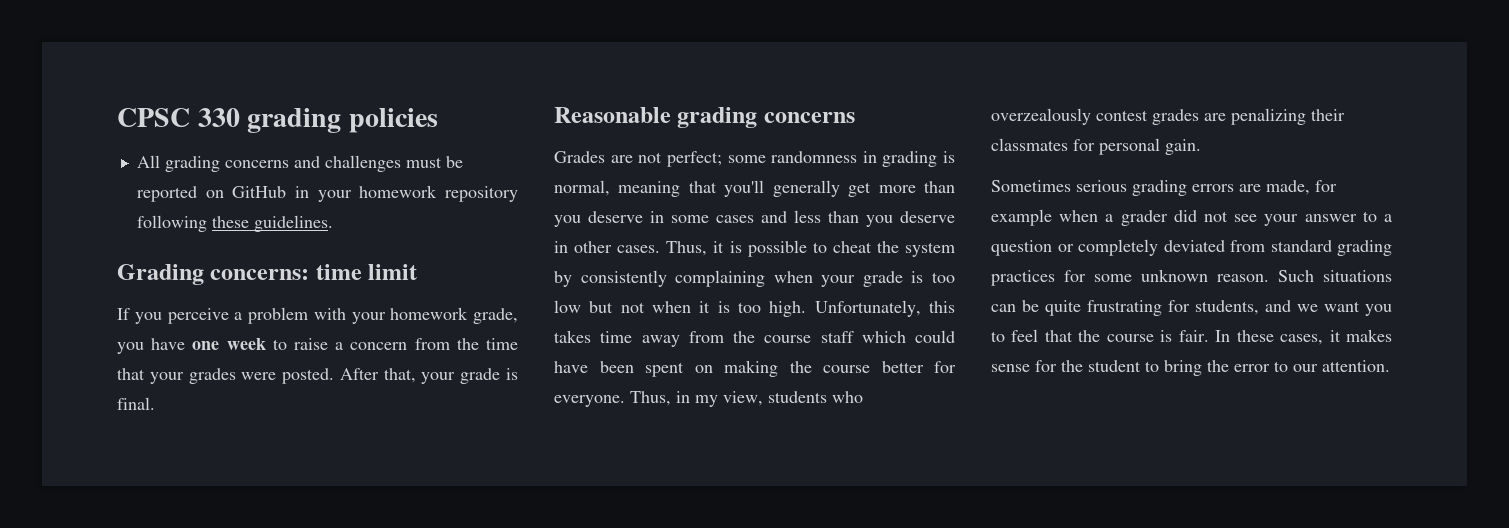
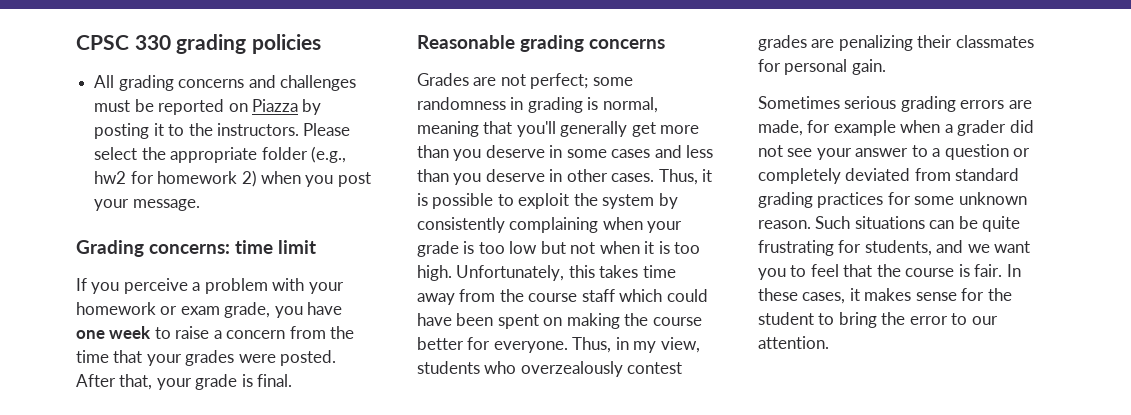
[232,185,518,202] [136,215,333,232] GitHub in your homework repository following these guidelines. -> [251,99,322,115] [94,123,351,139] [94,146,346,163] [94,170,371,187] [94,199,200,211] Piazza by posting it to the instructors. Please select the appropriate folder (e.g., hw2 for homework 2) when you post your message.
(469, 313) none -> [160,306,220,315] or exam
[832,241,872,253] cheat -> [518,193,570,209] exploit

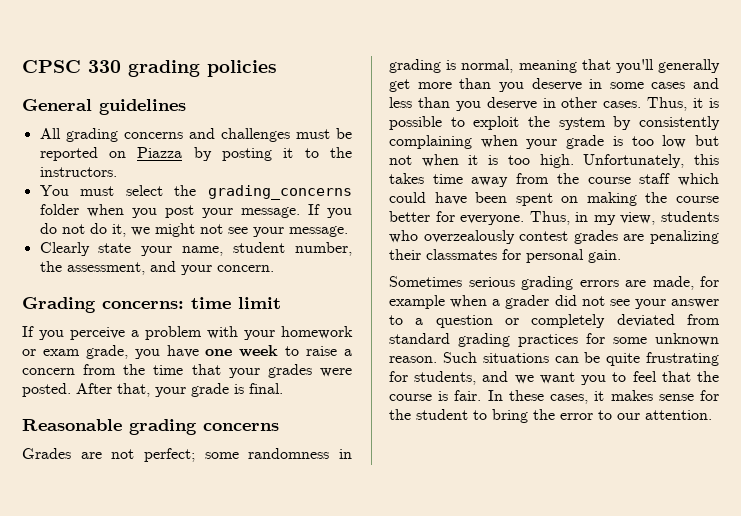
(322, 44) none -> [22,99,186,115] // General guidelines
[303,123,351,136] [94,146,346,163] [94,170,257,187] Please select the appropriate folder (e.g., hw2 for homework 2) -> [39,185,352,200] [39,204,79,215] // You must select the grading_concerns folder
(200, 205) none -> [307,204,352,218] [39,223,348,237] [39,242,352,256] [39,261,274,275] If you do not do it, we might not see your message. // Clearly state your name, student number, the assessment, and your concern.

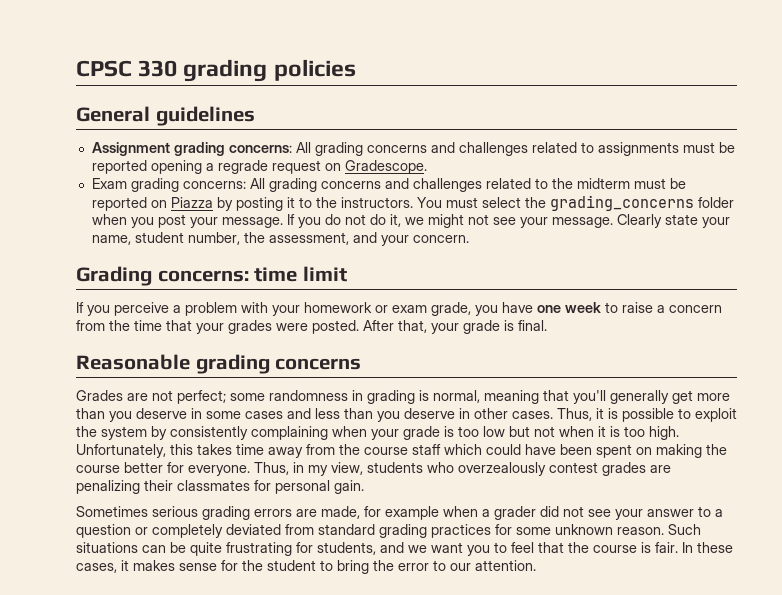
[39,128,290,142] All grading concerns and challenges -> [91,142,735,156] [91,160,427,174] [91,178,630,192] Assignment grading concerns: All grading concerns and challenges related to assignments must be reported opening a regrade request on Gradescope. // Exam grading concerns: All grading concerns and challenges related to the midterm
(117, 172) // -> (413, 202) none
(348, 231) // -> (613, 222) none

